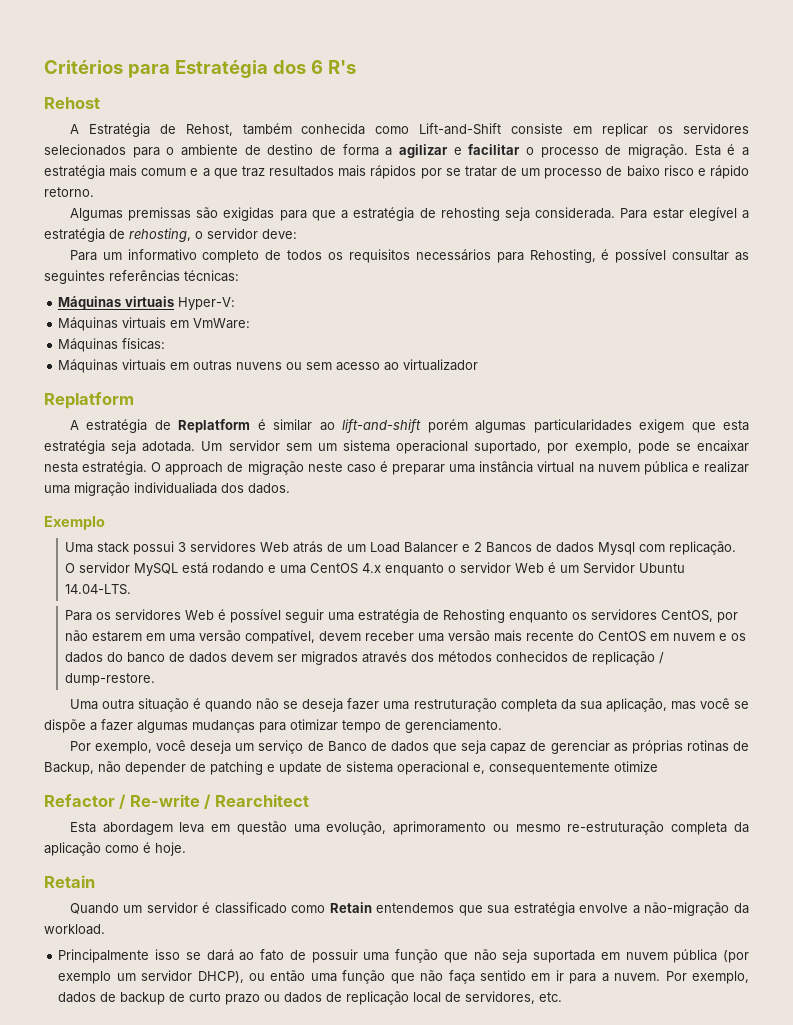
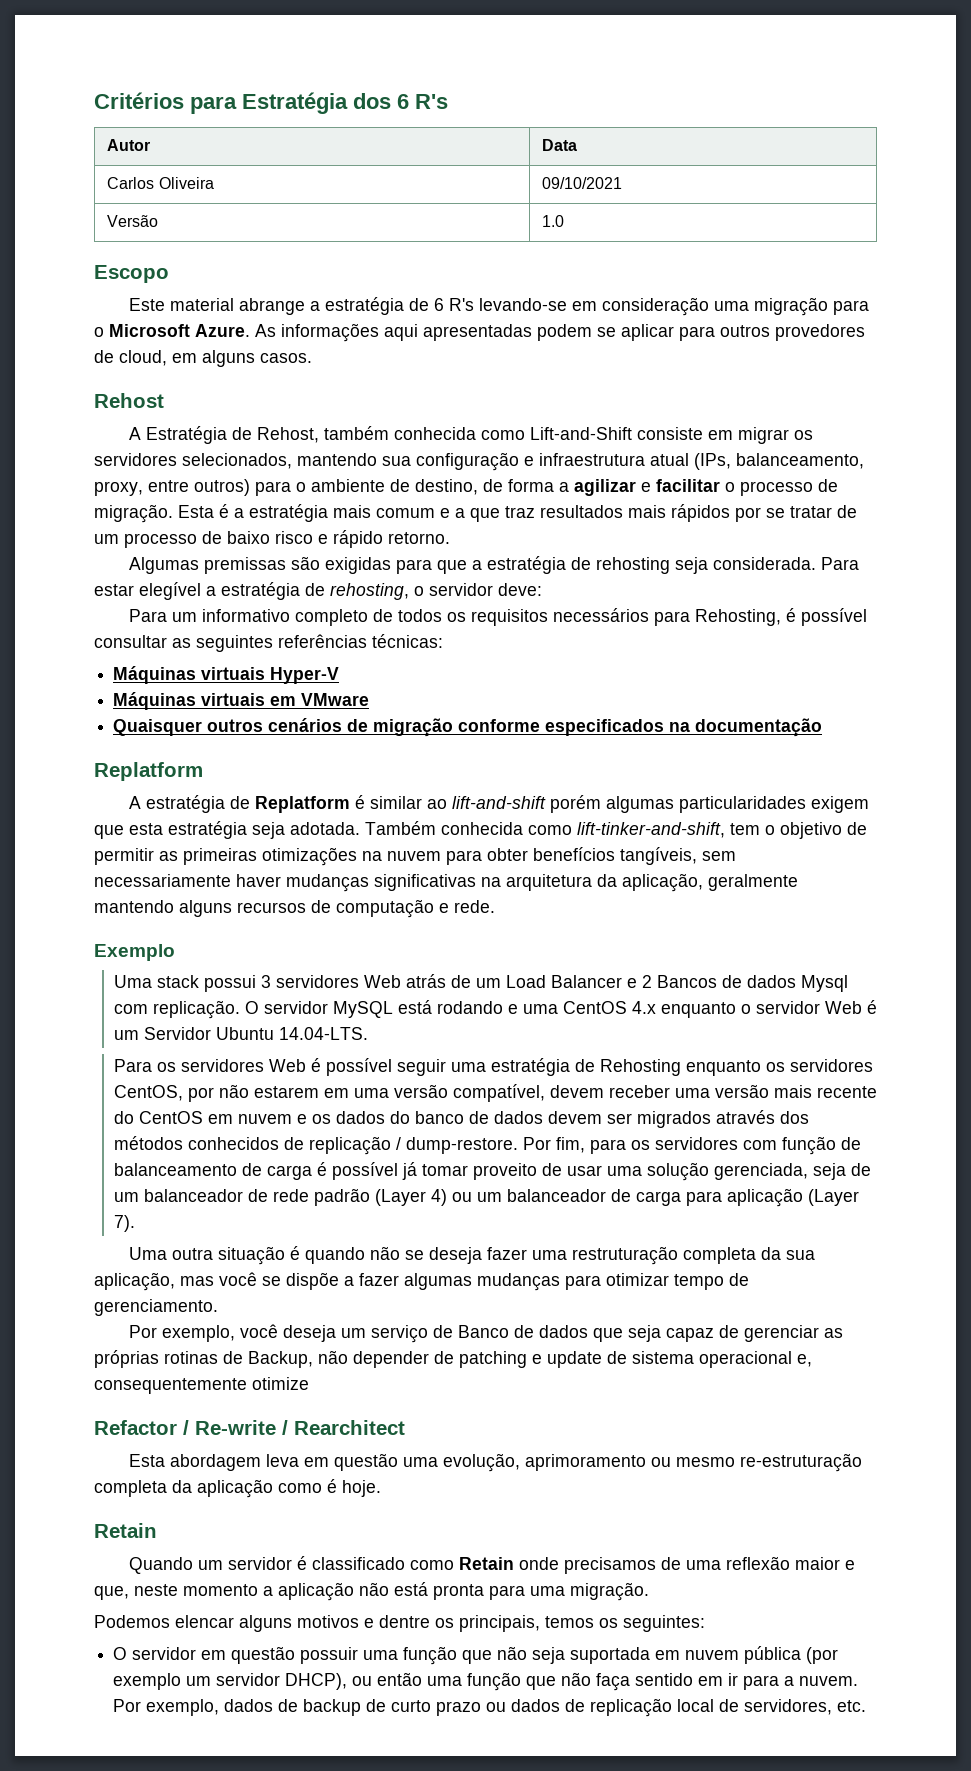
(356, 67) none -> [107,139,151,151] [542,139,578,151] [107,177,214,189] [542,177,623,189] [107,215,159,227] [542,215,565,227] [94,265,169,283] [128,297,869,316] [94,323,865,342] [94,350,312,367] // Autor | Data // Carlos Oliveira | 09/10/2021 // Versão | 1.0 // Escopo // Este material abrange a estratégia de 6 R's levando-se em consideração uma migração para o Microsoft Azure. As informações aqui apresentadas podem se aplicar para outros provedores de cloud, em alguns casos.
[602,123,749,137] [44,144,126,156] replicar os servidores selecionados -> [737,427,813,444] [94,452,864,471] [94,479,250,496] migrar os servidores selecionados, mantendo sua configuração e infraestrutura atual (IPs, balanceamento, proxy, entre outros)
[267,144,314,155] destino -> [415,479,478,495] destino,
[178,297,236,310] [58,317,251,331] [58,338,166,352] [58,359,479,373] Hyper-V: // Máquinas virtuais em VmWare: // Máquinas físicas: // Máquinas virtuais em outras nuvens ou sem acesso ao virtualizador -> [270,667,340,684] [113,692,370,710] [113,718,823,737] Hyper-V // Máquinas virtuais em VMware // Quaisquer outros cenários de migração conforme especificados na documentação
[201,440,749,454] [44,461,750,475] [44,482,290,496] Um servidor sem um sistema operacional suportado, por exemplo, pode se encaixar nesta estratégia. O approach de migração neste caso é preparar uma instância virtual na nuvem pública e realizar uma migração individualiada dos dados. -> [365,821,867,839] [94,847,736,866] [94,873,798,892] [94,899,495,918] Também conhecida como lift-tinker-and-shift, tem o objetivo de permitir as primeiras otimizações na nuvem para obter benefícios tangíveis, sem necessariamente haver mudanças significativas na arquitetura da aplicação, geralmente mantendo alguns recursos de computação e rede.
(155, 679) none -> [522,1136,861,1155] [113,1162,871,1181] [113,1188,859,1207] [113,1215,135,1232] Por fim, para os servidores com função de balanceamento de carga é possível já tomar proveito de usar uma solução gerenciada, seja de um balanceador de rede padrão (Layer 4) ou um balanceador de carga para aplicação (Layer 7).
[376,902,750,916] [44,924,105,935] [58,949,306,963] entendemos que sua estratégia envolve a não-migração da workload. // Principalmente isso se dará ao fato de -> [518,1556,855,1574] [94,1582,649,1601] [94,1615,705,1632] [113,1646,296,1664] onde precisamos de uma reflexão maior e que, neste momento a aplicação não está pronta para uma migração. // Podemos elencar alguns motivos e dentre os principais, temos os seguintes: // O servidor em questão

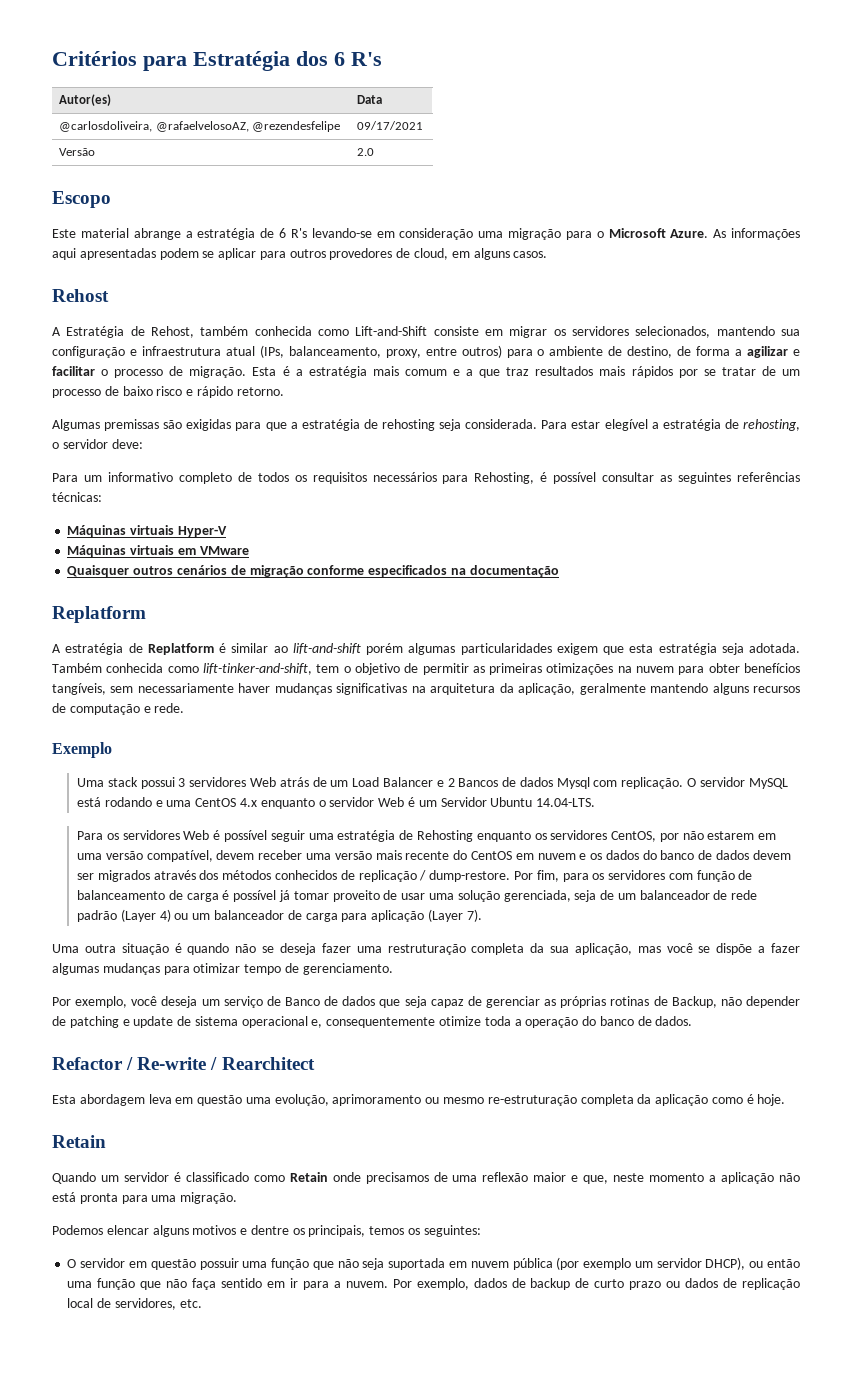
[107,139,151,151] Autor -> [59,94,112,106] Autor(es)
[107,177,214,189] [542,177,623,189] Carlos Oliveira | 09/10/2021 -> [59,121,341,132] [357,121,424,130] @carlosdoliveira, @rafaelvelosoAZ, @rezendesfelipe | 09/17/2021
[542,215,565,227] 1.0 -> [357,148,375,156] 2.0
(309, 1383) none -> [484,1016,693,1028] toda a operação do banco de dados.

